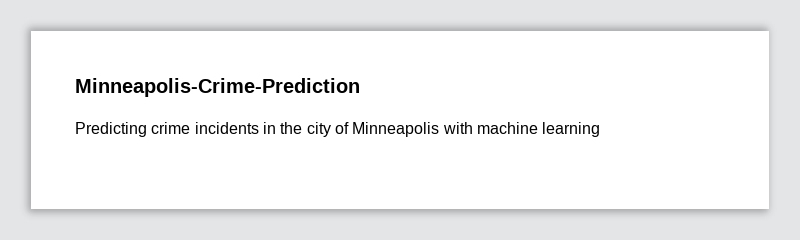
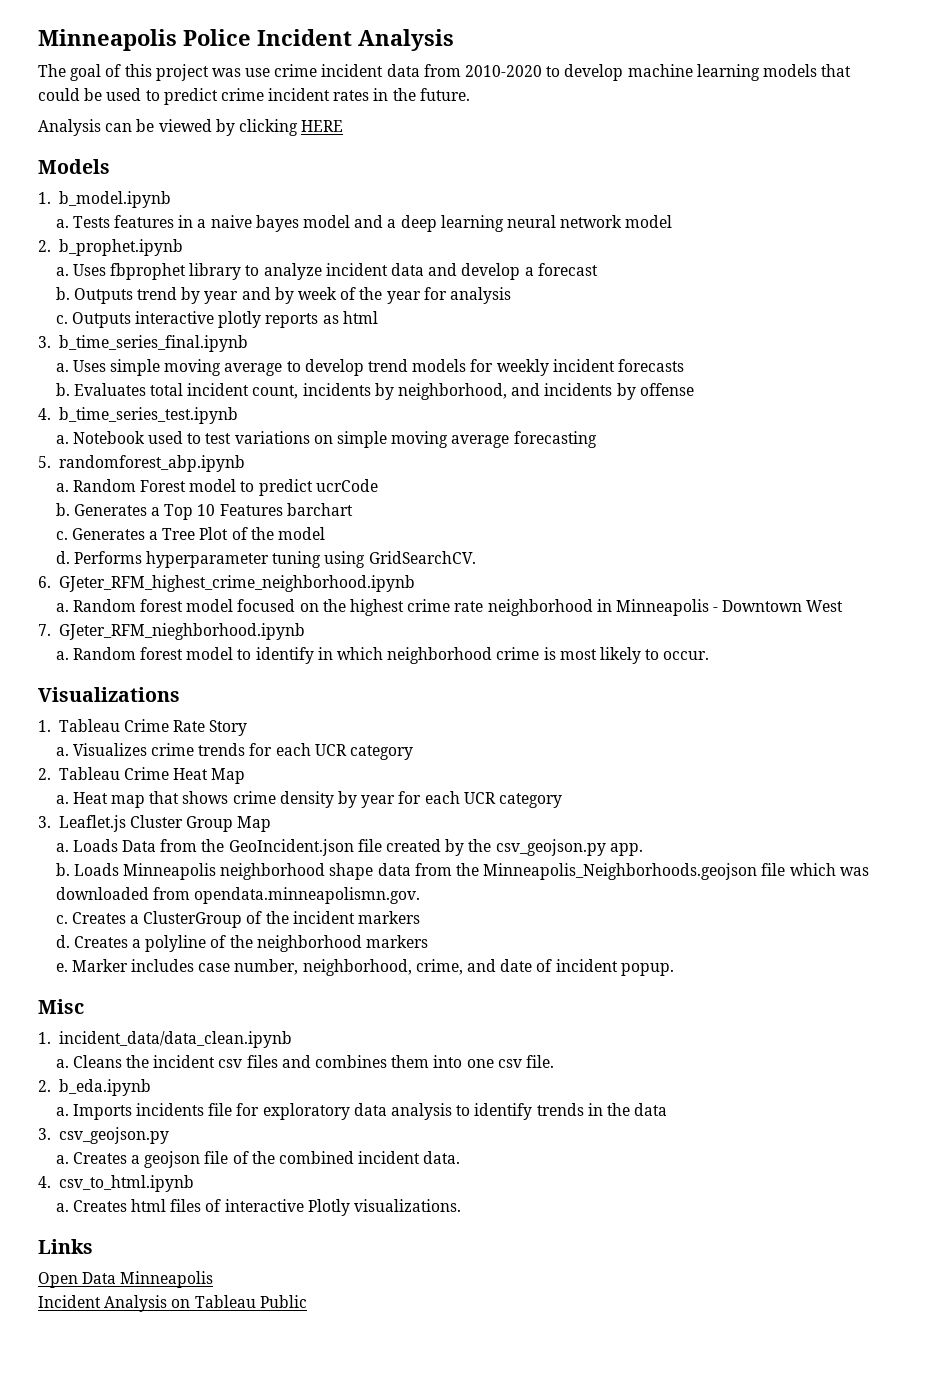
[75,78,360,97] [75,122,601,137] Minneapolis-Crime-Prediction // Predicting crime incidents in the city of Minneapolis with machine learning -> [38,29,454,51] [38,64,852,81] [38,88,470,105] [38,119,344,136] [38,159,110,174] [38,191,171,208] [55,215,673,232] [38,239,183,256] [55,263,598,280] [55,287,511,304] [55,311,378,328] [38,335,248,352] [55,359,684,376] [55,383,694,400] [38,407,238,424] [55,431,597,448] [38,455,245,472] [55,479,378,496] [55,503,353,520] [55,527,325,540] [55,551,476,568] [38,575,415,592] [55,599,844,616] [38,623,305,640] [55,647,710,664] [38,687,180,702] [38,719,248,736] [55,743,413,760] [38,767,246,784] [55,791,562,808] [38,815,272,832] [55,839,643,856] [55,863,869,880] [55,887,421,904] [55,911,420,928] [55,935,428,952] [55,959,674,976] [38,999,84,1014] [38,1031,292,1048] [55,1055,554,1068] [38,1079,151,1096] [55,1103,668,1120] [38,1127,169,1144] [55,1151,461,1168] [38,1175,194,1192] [55,1199,461,1216] [38,1239,93,1254] [38,1271,214,1288] [38,1295,307,1312] Minneapolis Police Incident Analysis // The goal of this project was use crime incident data from 2010-2020 to develop machine learning models that could be used to predict crime incident rates in the future. // Analysis can be viewed by clicking HERE // Models // 1. b_model.ipynb // a. Tests features in a naive bayes model and a deep learning neural network model // 2. b_prophet.ipynb // a. Uses fbprophet library to analyze incident data and develop a forecast // b. Outputs trend by year and by week of the year for analysis // c. Outputs interactive plotly reports as html // 3. b_time_series_final.ipynb // a. Uses simple moving average to develop trend models for weekly incident forecasts // b. Evaluates total incident count, incidents by neighborhood, and incidents by offense // 4. b_time_series_test.ipynb // a. Notebook used to test variations on simple moving average forecasting // 5. randomforest_abp.ipynb // a. Random Forest model to predict ucrCode // b. Generates a Top 10 Features barchart // c. Generates a Tree Plot of the model // d. Performs hyperparameter tuning using GridSearchCV. // 6. GJeter_RFM_highest_crime_neighborhood.ipynb // a. Random forest model focused on the highest crime rate neighborhood in Minneapolis - Downtown West // 7. GJeter_RFM_nieghborhood.ipynb // a. Random forest model to identify in which neighborhood crime is most likely to occur. // Visualizations // 1. Tableau Crime Rate Story // a. Visualizes crime trends for each UCR category // 2. Tableau Crime Heat Map // a. Heat map that shows crime density by year for each UCR category // 3. Leaflet.js Cluster Group Map // a. Loads Data from the GeoIncident.json file created by the csv_geojson.py app. // b. Loads Minneapolis neighborhood shape data from the Minneapolis_Neighborhoods.geojson file which was downloaded from opendata.minneapolismn.gov. // c. Creates a ClusterGroup of the incident markers // d. Creates a polyline of the neighborhood markers // e. Marker includes case number, neighborhood, crime, and date of incident popup. // Misc // 1. incident_data/data_clean.ipynb // a. Cleans the incident csv files and combines them into one csv file. // 2. b_eda.ipynb // a. Imports incidents file for exploratory data analysis to identify trends in the data // 3. csv_geojson.py // a. Creates a geojson file of the combined incident data. // 4. csv_to_html.ipynb // a. Creates html files of interactive Plotly visualizations. // Links // Open Data Minneapolis // Incident Analysis on Tableau Public

